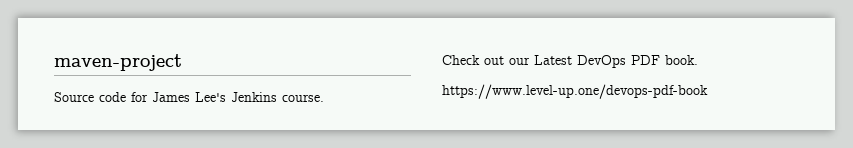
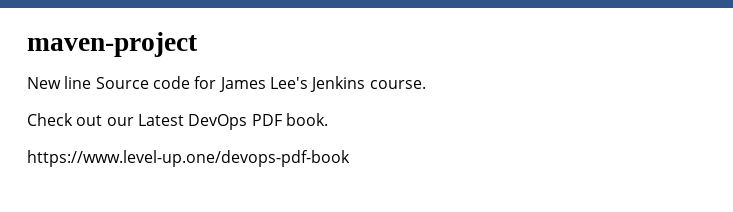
(182, 62) none -> [27,76,92,89] New line

